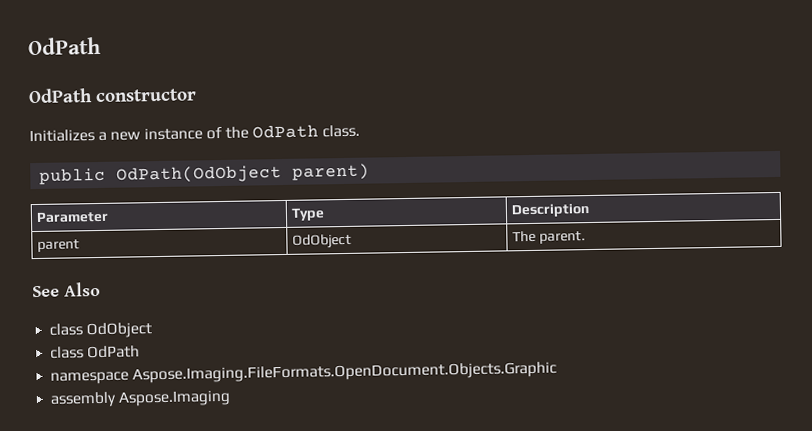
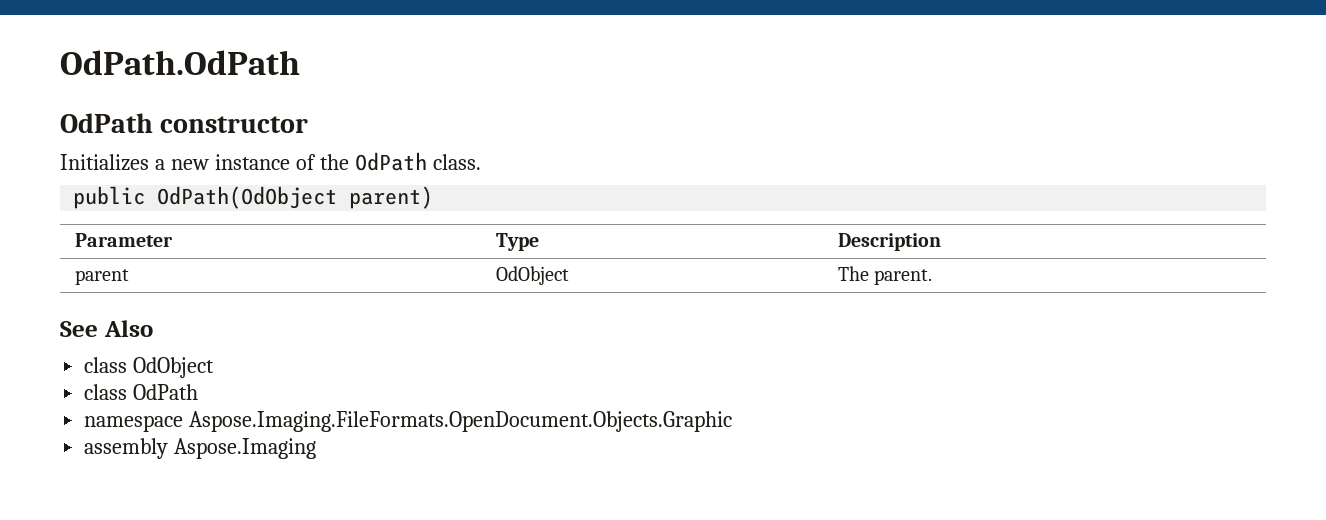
[28,36,101,56] OdPath -> [60,50,300,75] OdPath.OdPath

